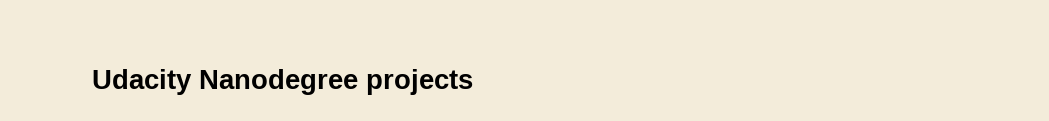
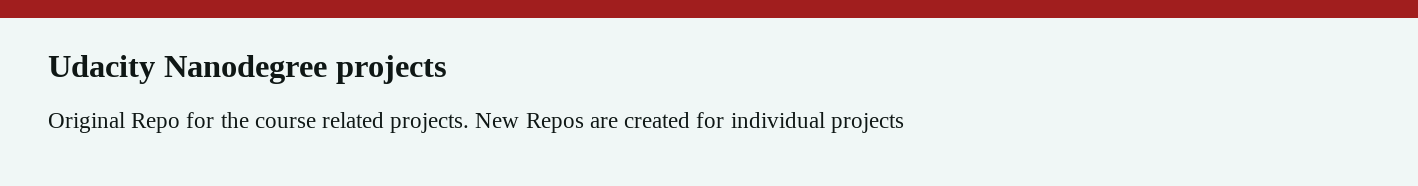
(473, 82) none -> [48,112,904,133] // Original Repo for the course related projects. New Repos are created for individual projects

